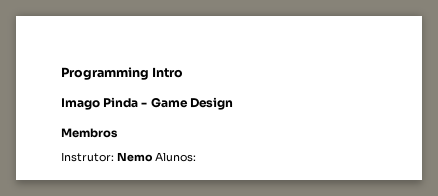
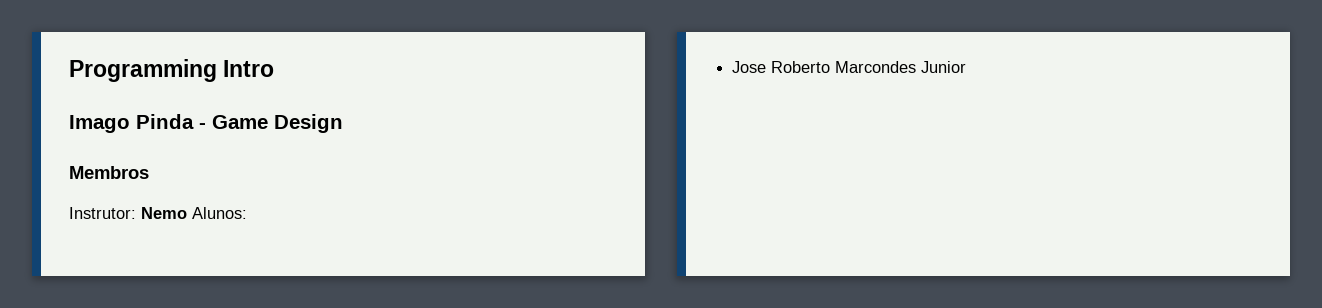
(196, 157) none -> [732,61,967,73] // Jose Roberto Marcondes Junior

